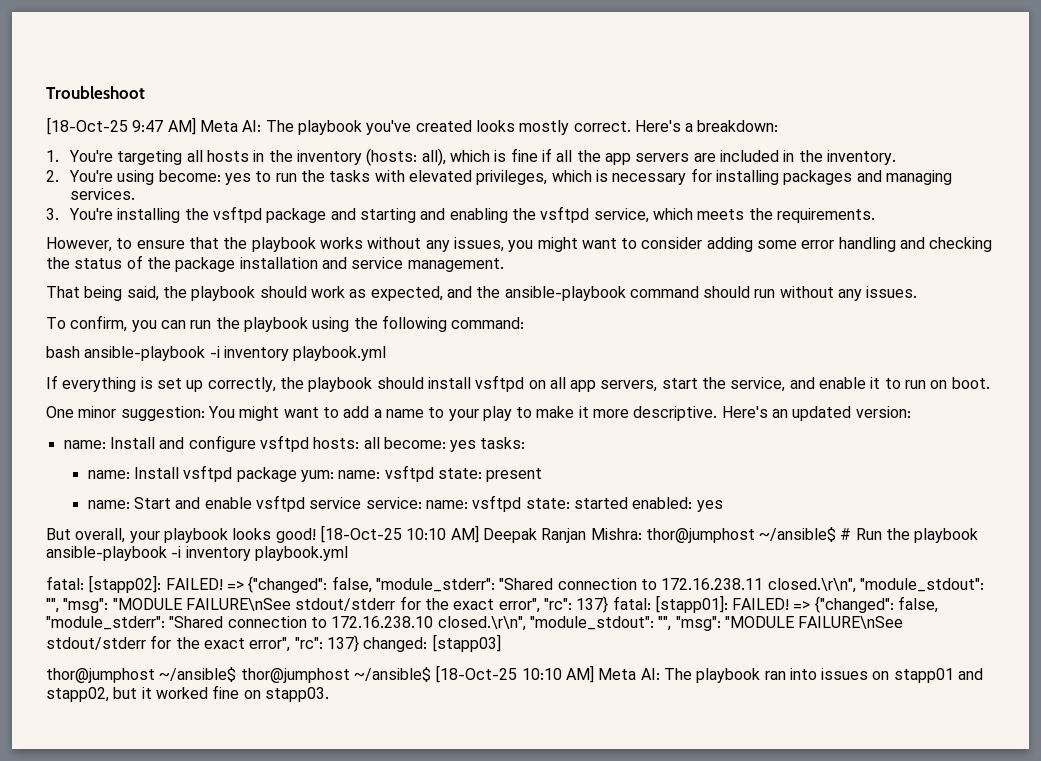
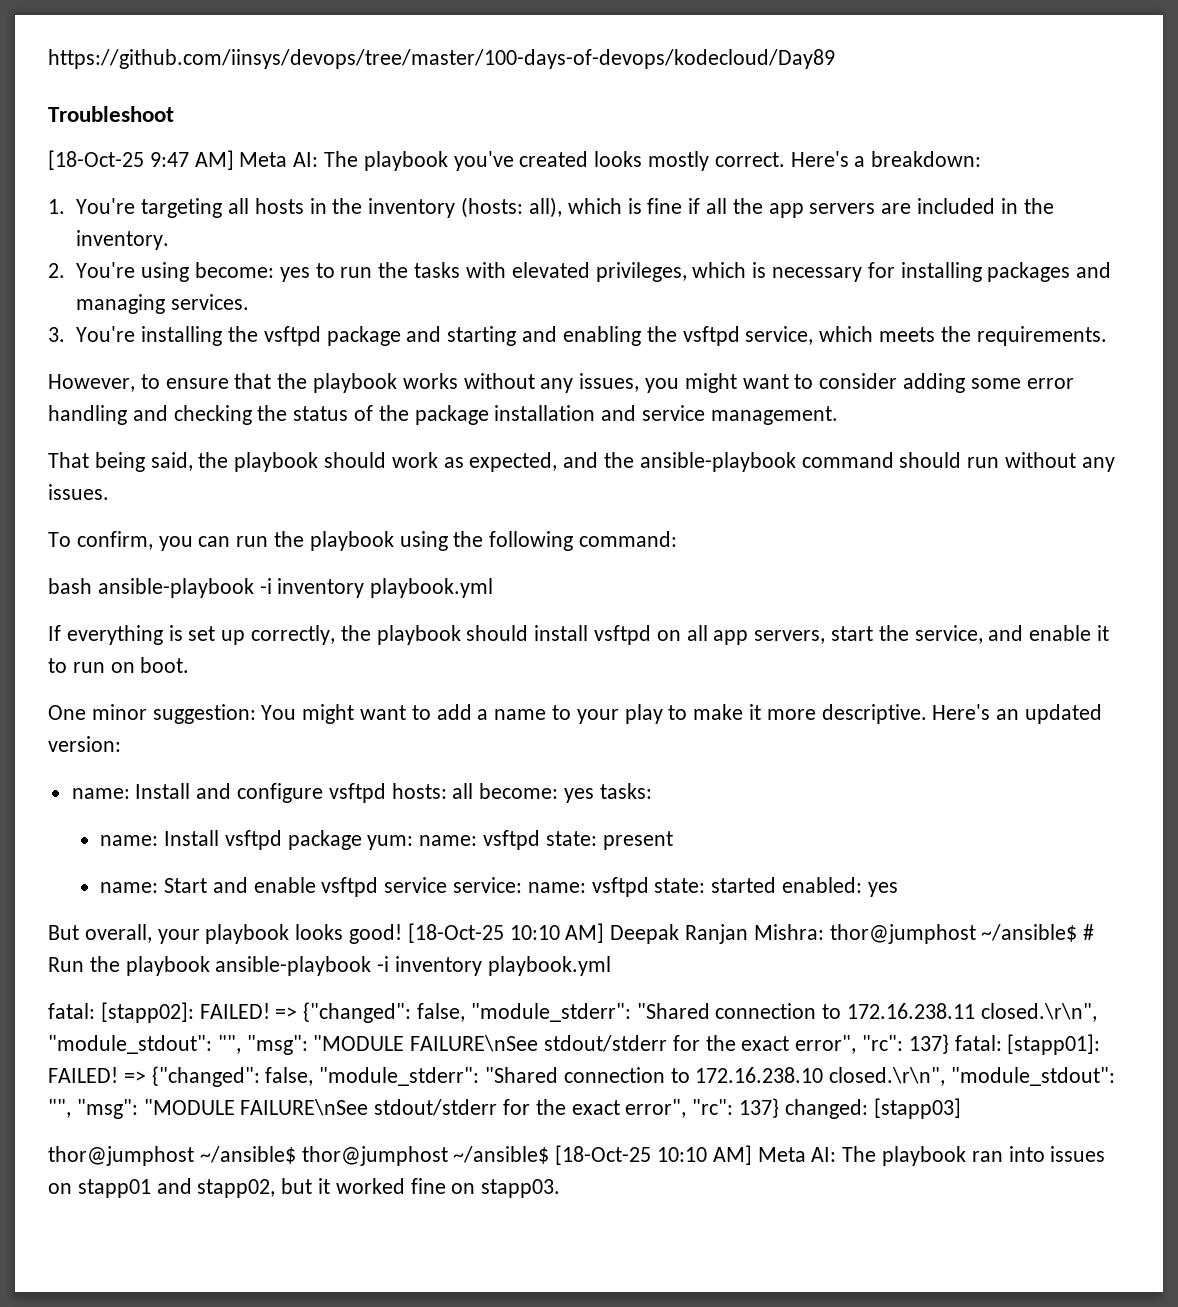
(46, 92) none -> [48,49,835,69] https://github.com/iinsys/devops/tree/master/100-days-of-devops/kodecloud/Day89 //

